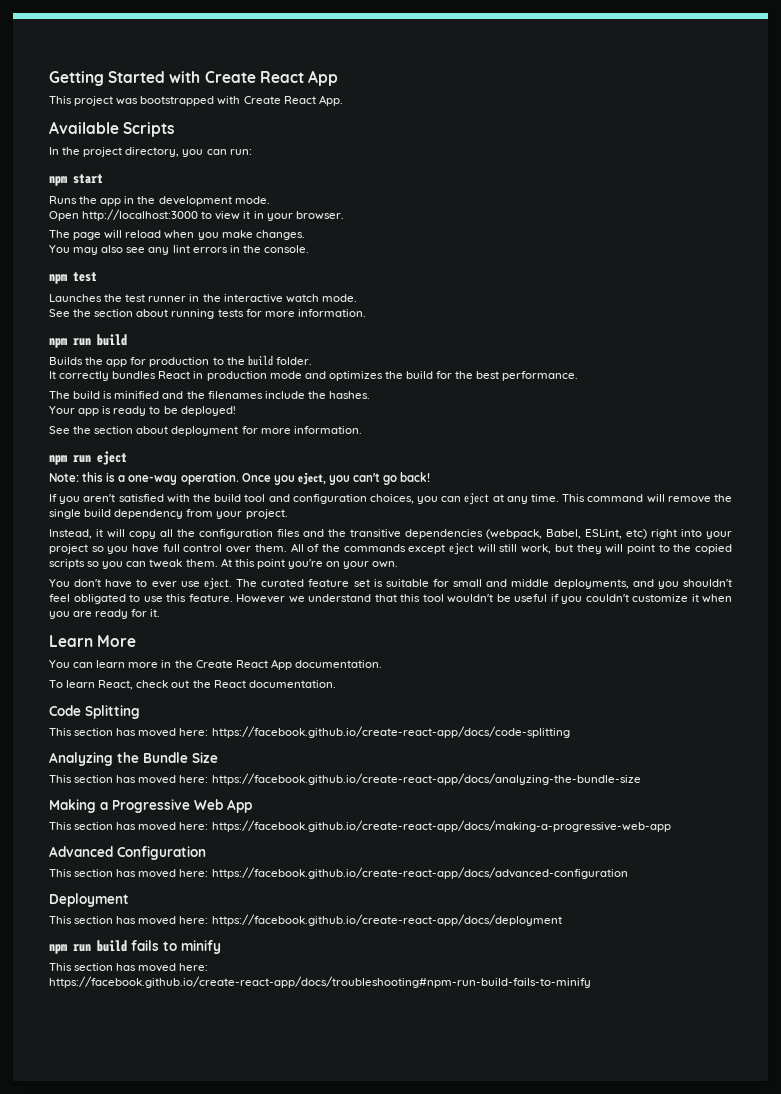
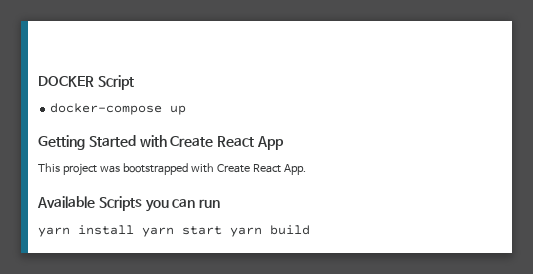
(49, 78) none -> [38,75,134,90] [50,103,187,115] DOCKER Script // docker-compose up //
[49,147,252,157] [49,174,103,186] [49,196,270,206] [49,209,344,221] [49,230,305,240] [49,245,309,255] [49,272,97,284] [49,294,357,303] [49,309,366,319] [49,334,127,348] [49,355,312,367] [49,371,579,381] [49,391,370,399] [49,406,236,416] [49,426,362,436] [49,451,127,465] [49,472,431,485] [49,493,732,505] [49,509,288,519] [49,529,732,539] [49,543,732,555] [49,558,399,569] [49,578,732,590] [49,594,732,604] [49,609,161,619] [49,635,137,647] [49,659,382,670] [49,680,336,690] [49,705,140,719] [49,726,570,738] [49,752,218,766] [49,773,641,785] [49,799,252,813] [49,820,671,832] [49,846,206,860] [49,867,628,879] [49,893,129,907] [49,914,562,926] [49,940,221,954] [49,963,209,972] [49,976,591,988] // In the project directory, you can run: // npm start // Runs the app in the development mode. // Open http://localhost:3000 to view it in your browser. // The page will reload when you make changes. // You may also see any lint errors in the console. // npm test // Launches the test runner in the interactive watch mode. // See the section about running tests for more information. // npm run build // Builds the app for production to the build folder. // It correctly bundles React in production mode and optimizes the build for the best performance. // The build is minified and the filenames include the hashes. // Your app is ready to be deployed! // See the section about deployment for more information. // npm run eject // Note: this is a one-way operation. Once you eject, you can't go back! // If you aren't satisfied with the build tool and configuration choices, you can eject at any time. This command will remove the single build dependency from your project. // Instead, it will copy all the configuration files and the transitive dependencies (webpack, Babel, ESLint, etc) right into your project so you have full control over them. All of the commands except eject will still work, but they will point to the copied scripts so you can tweak them. At this point you're on your own. // You don't have to ever use eject. The curated feature set is suitable for small and middle deployments, and you shouldn't feel obligated to use this feature. However we understand that this tool wouldn't be useful if you couldn't customize it when you are ready for it. // Learn More // You can learn more in the Create React App documentation. // To learn React, check out the React documentation. // Code Splitting // This section has moved here: https://facebook.github.io/create-react-app/docs/code-splitting // Analyzing the Bundle Size // This section has moved here: https://facebook.github.io/create-react-app/docs/analyzing-the-bundle-size // Making a Progressive Web App // This section has moved here: https://facebook.github.io/create-react-app/docs/making-a-progressive-web-app // Advanced Configuration // This section has moved here: https://facebook.github.io/create-react-app/docs/advanced-configuration // Deployment // This section has moved here: https://facebook.github.io/create-react-app/docs/deployment // npm run build fails to minify // This section has moved here: https://facebook.github.io/create-react-app/docs/troubleshooting#npm-run-build-fails-to-minify -> [144,199,221,212] [38,225,310,237] you can run // yarn install yarn start yarn build

